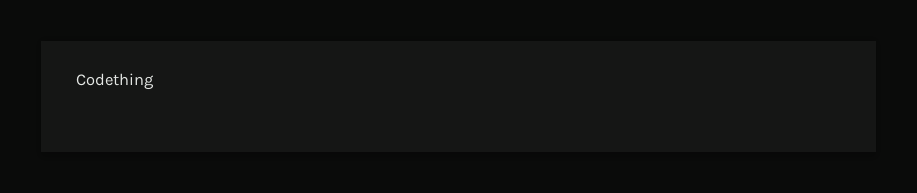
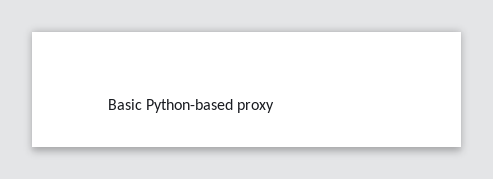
[76,73,154,90] Codething -> [108,99,275,113] Basic Python-based proxy

